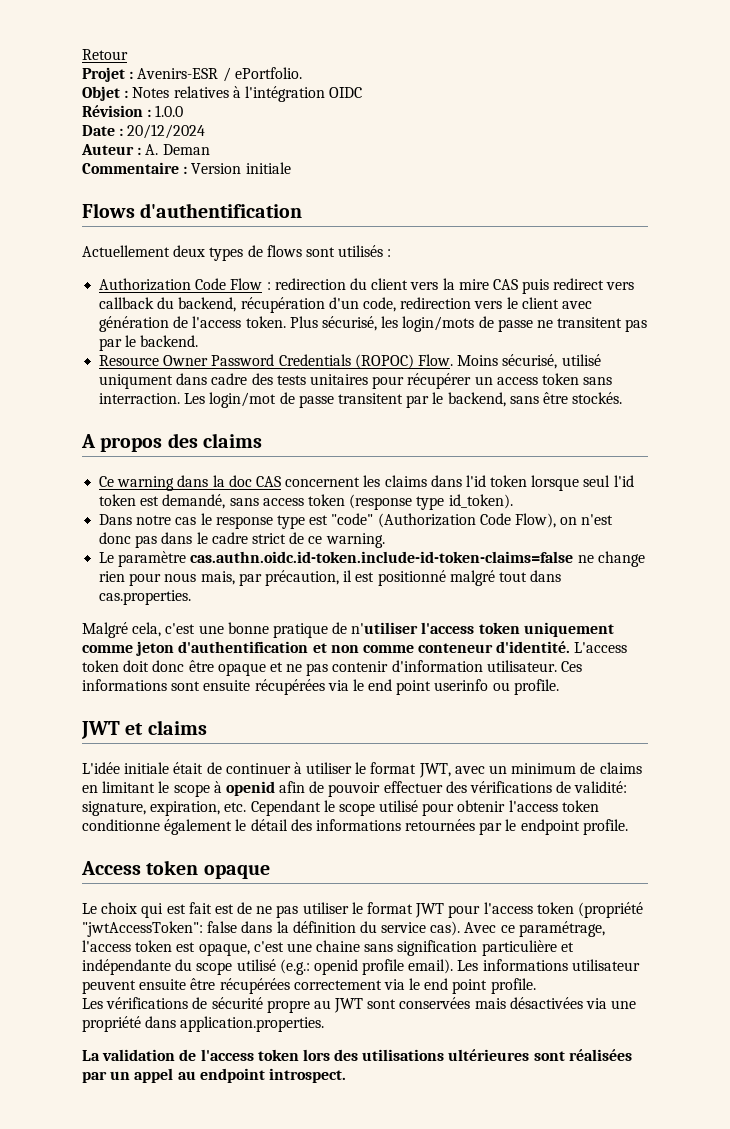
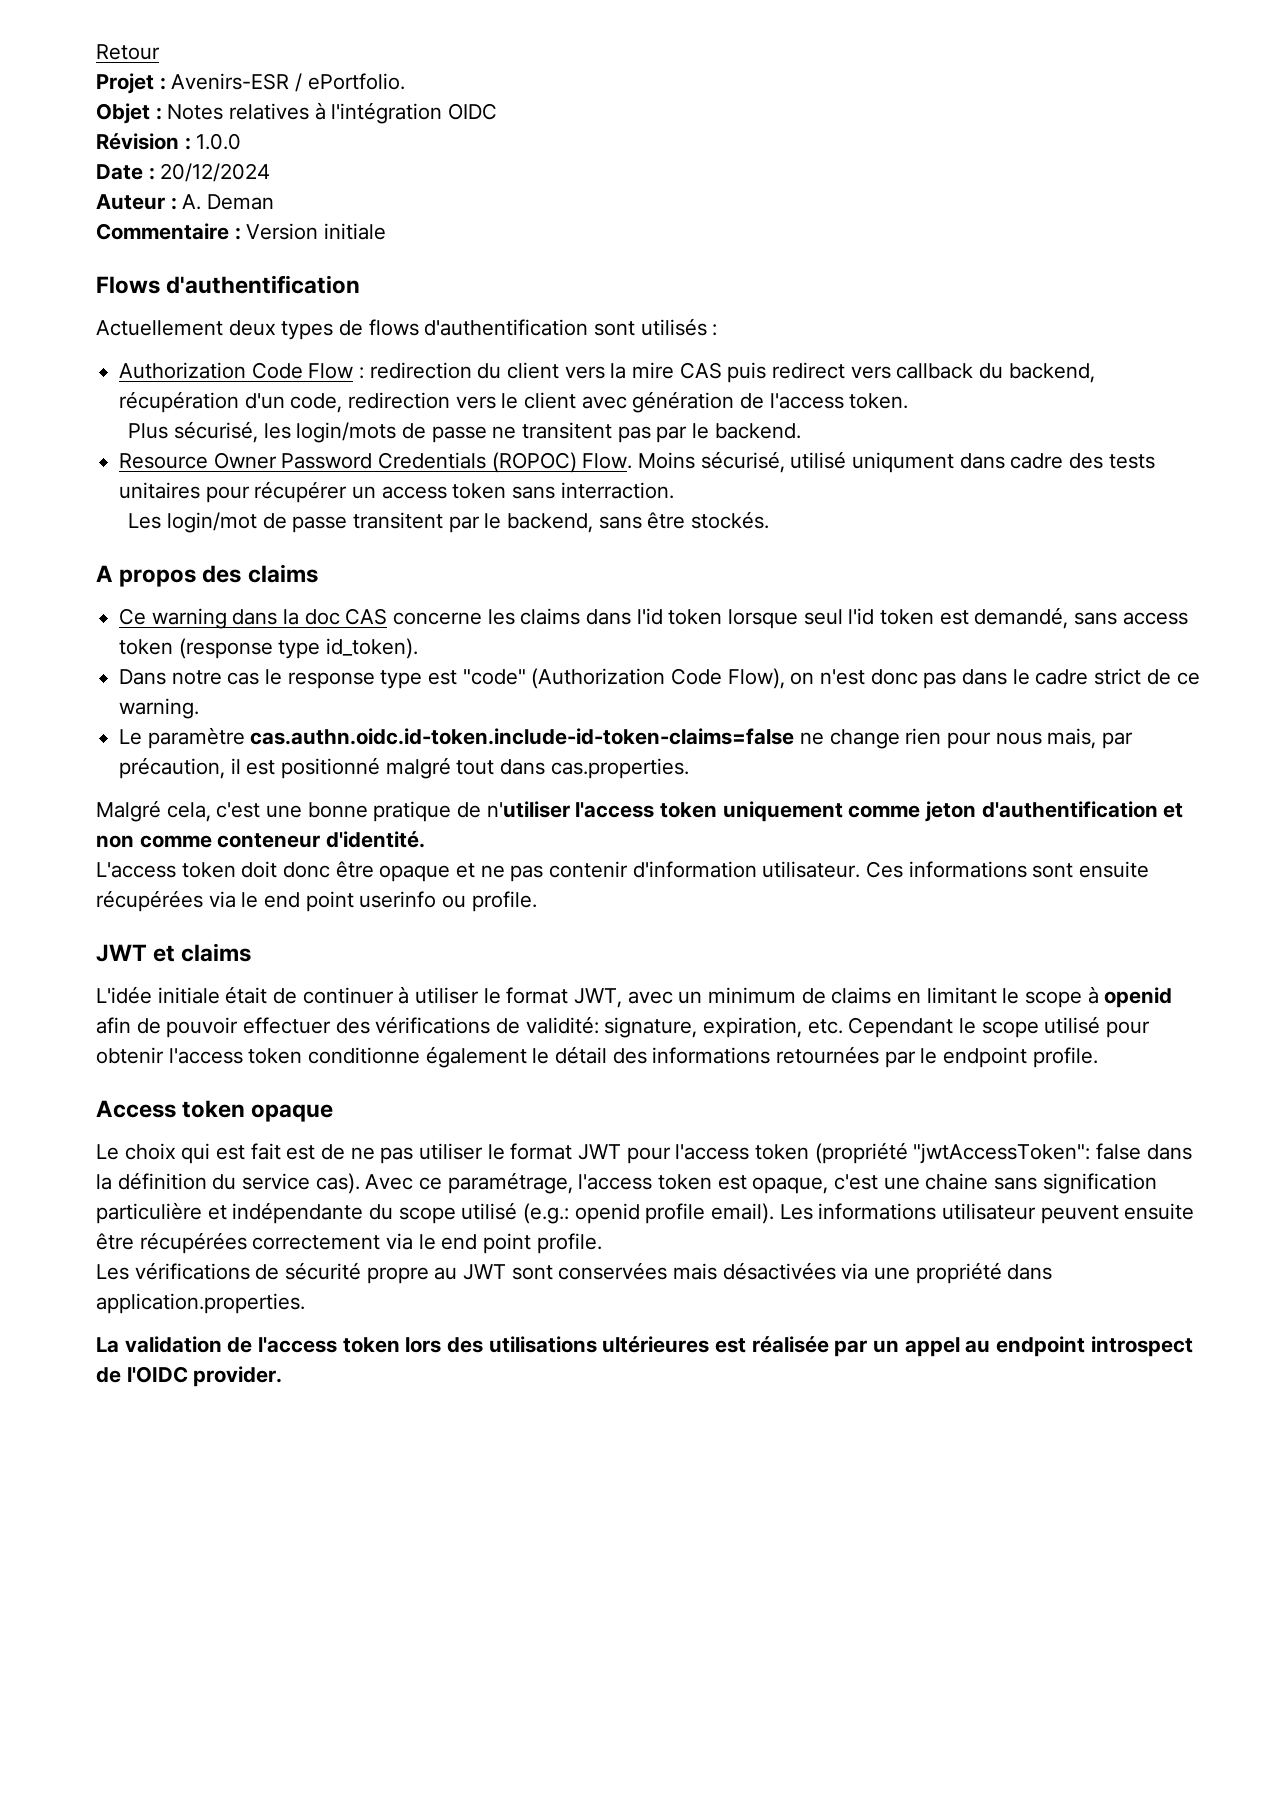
(302, 251) none -> [424,319,589,336] d'authentification
(286, 322) none -> (909, 401) //
(181, 398) none -> (674, 490) //
[285,477,361,487] concernent -> [393,612,483,625] concerne
(571, 647) none -> (426, 839) //
[533,1049,632,1061] sont réalisées -> [715,1336,829,1353] est réalisée
[268,1068,346,1083] introspect. -> [1090,1336,1193,1357] [96,1366,283,1387] introspect de l'OIDC provider.

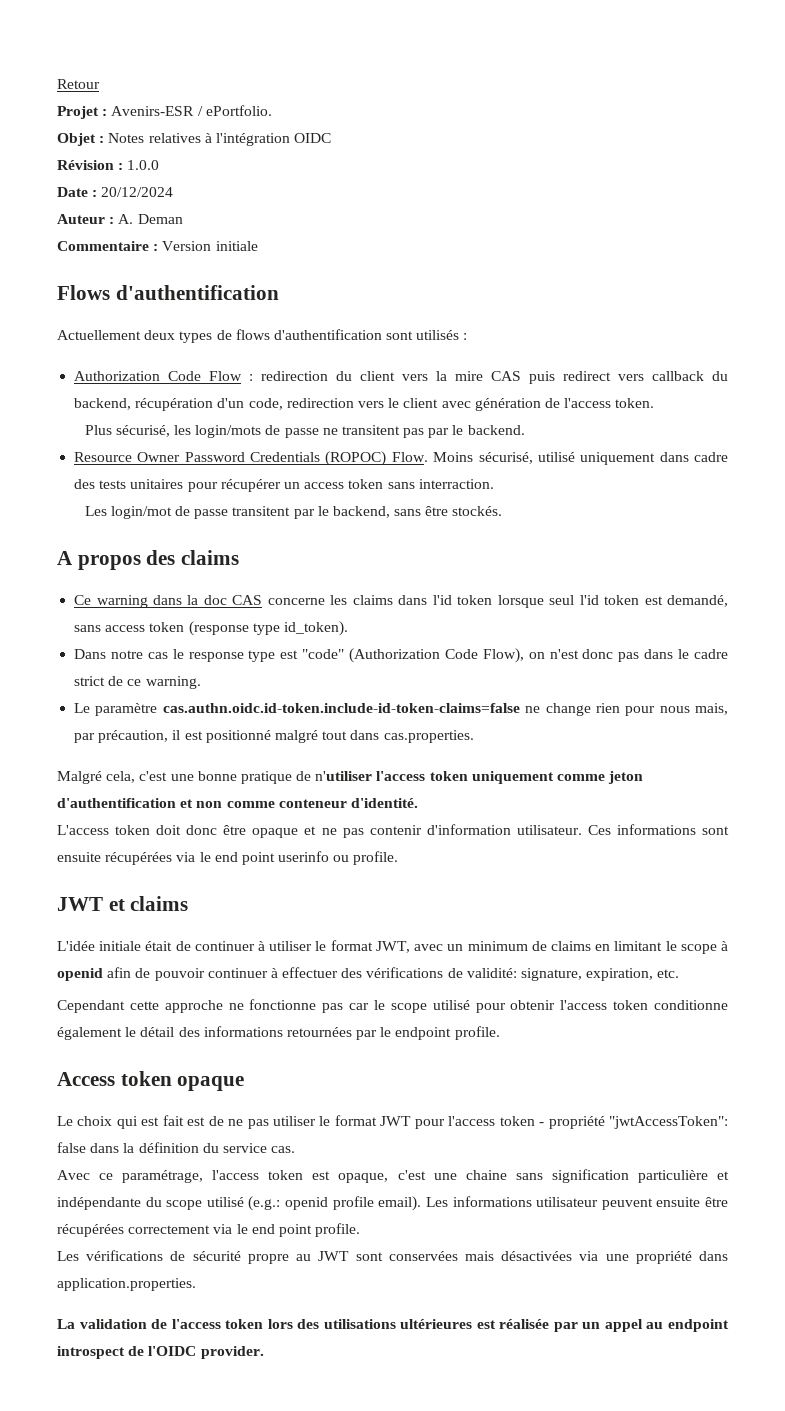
[852,452,955,473] uniqument -> [580,452,656,465] uniquement
(239, 1027) none -> [207,968,278,978] continuer à
[848,1017,954,1038] Cependant -> [57,999,370,1013] // Cependant cette approche ne fonctionne pas car
[814,1142,908,1164] (propriété -> [539,1116,605,1129] - propriété
[315,1173,360,1194] cas). -> [271,1146,296,1153] cas. //

